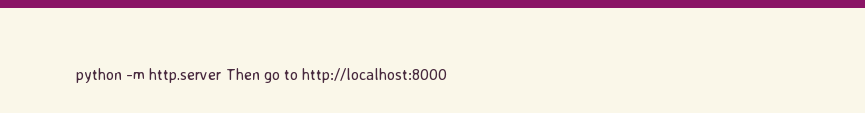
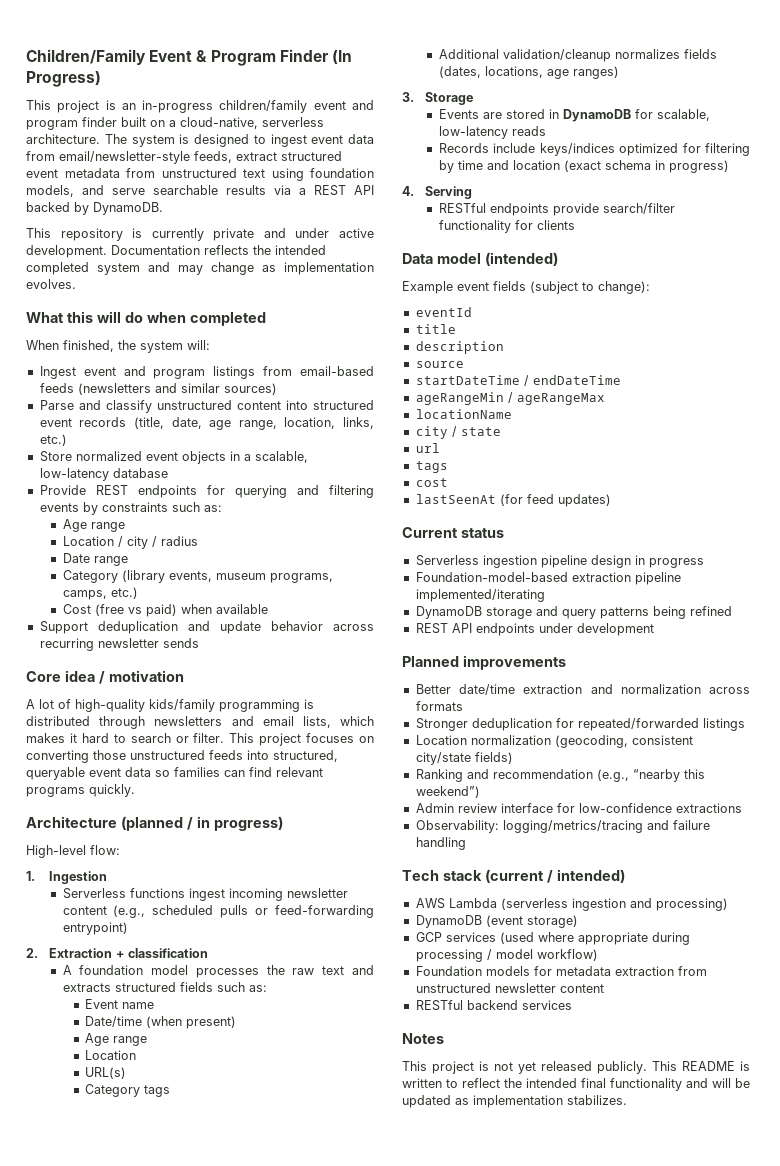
[76,68,448,83] python -m http.server Then go to http://localhost:8000 -> [26,49,352,66] [26,71,101,87] [26,100,374,113] [26,117,324,130] [26,134,374,147] [26,151,342,164] [26,168,374,181] [26,185,374,197] [26,202,163,215] [26,228,374,241] [26,245,326,258] [26,262,374,275] [26,279,76,289] [26,311,266,326] [26,340,210,353] [39,366,374,379] [39,383,277,395] [39,400,374,413] [39,417,374,430] [39,434,67,446] [39,451,308,464] [39,468,168,481] [39,485,374,498] [39,502,222,515] [62,519,125,532] [62,536,198,549] [62,553,128,566] [62,570,333,583] [62,587,138,600] [62,604,268,617] [39,621,375,634] [39,638,199,651] [26,670,184,684] [26,699,314,712] [26,716,374,729] [26,733,374,746] [26,750,338,763] [26,767,323,780] [26,784,135,797] [26,816,283,831] [26,845,120,858] [26,871,107,884] [62,888,348,901] [62,905,374,918] [62,922,128,935] [26,948,208,958] [62,965,374,978] [62,982,267,992] [85,999,155,1009] [85,1016,237,1029] [85,1033,148,1046] [85,1050,137,1060] [85,1067,127,1079] [85,1084,171,1097] [438,49,717,62] [438,66,619,79] [402,92,473,105] [438,109,710,122] [438,126,546,139] [438,143,750,156] [438,160,729,173] [402,186,472,199] [438,203,675,216] [438,220,575,233] [402,252,558,266] [402,281,650,294] [415,307,472,317] [415,324,456,334] [415,341,504,354] [415,361,464,368] [415,375,621,386] [415,392,605,405] [415,409,512,419] [415,426,501,439] [415,443,440,453] [415,461,448,473] [415,478,448,487] [415,494,611,507] [402,527,504,538] [415,555,704,568] [415,572,681,585] [415,589,545,602] [415,606,732,619] [415,623,654,636] [402,655,566,670] [415,684,750,695] [415,701,463,711] [415,718,745,731] [415,735,693,748] [415,752,513,765] [415,769,705,782] [415,786,480,798] [415,803,742,813] [415,820,710,833] [415,837,466,850] [402,869,625,883] [415,898,728,911] [415,915,578,928] [415,932,690,945] [415,949,598,962] [415,966,707,976] [415,983,604,993] [415,1000,572,1011] [402,1033,444,1044] [402,1061,750,1074] [402,1078,750,1091] [402,1095,627,1108] Children/Family Event & Program Finder (In Progress) // This project is an in-progress children/family event and program finder built on a cloud-native, serverless architecture. The system is designed to ingest event data from email/newsletter-style feeds, extract structured event metadata from unstructured text using foundation models, and serve searchable results via a REST API backed by DynamoDB. // This repository is currently private and under active development. Documentation reflects the intended completed system and may change as implementation evolves. // What this will do when completed // When finished, the system will: // Ingest event and program listings from email-based feeds (newsletters and similar sources) // Parse and classify unstructured content into structured event records (title, date, age range, location, links, etc.) // Store normalized event objects in a scalable, low-latency database // Provide REST endpoints for querying and filtering events by constraints such as: // Age range // Location / city / radius // Date range // Category (library events, museum programs, camps, etc.) // Cost (free vs paid) when available // Support deduplication and update behavior across recurring newsletter sends // Core idea / motivation // A lot of high-quality kids/family programming is distributed through newsletters and email lists, which makes it hard to search or filter. This project focuses on converting those unstructured feeds into structured, queryable event data so families can find relevant programs quickly. // Architecture (planned / in progress) // High-level flow: // 1. Ingestion // Serverless functions ingest incoming newsletter content (e.g., scheduled pulls or feed-forwarding entrypoint) // 2. Extraction + classification // A foundation model processes the raw text and extracts structured fields such as: // Event name // Date/time (when present) // Age range // Location // URL(s) // Category tags // Additional validation/cleanup normalizes fields (dates, locations, age ranges) // 3. Storage // Events are stored in DynamoDB for scalable, low-latency reads // Records include keys/indices optimized for filtering by time and location (exact schema in progress) // 4. Serving // RESTful endpoints provide search/filter functionality for clients // Data model (intended) // Example event fields (subject to change): // eventId // title // description // source // startDateTime / endDateTime // ageRangeMin / ageRangeMax // locationName // city / state // url // tags // cost // lastSeenAt (for feed updates) // Current status // Serverless ingestion pipeline design in progress // Foundation-model-based extraction pipeline implemented/iterating // DynamoDB storage and query patterns being refined // REST API endpoints under development // Planned improvements // Better date/time extraction and normalization across formats // Stronger deduplication for repeated/forwarded listings // Location normalization (geocoding, consistent city/state fields) // Ranking and recommendation (e.g., “nearby this weekend”) // Admin review interface for low-confidence extractions // Observability: logging/metrics/tracing and failure handling // Tech stack (current / intended) // AWS Lambda (serverless ingestion and processing) // DynamoDB (event storage) // GCP services (used where appropriate during processing / model workflow) // Foundation models for metadata extraction from unstructured newsletter content // RESTful backend services // Notes // This project is not yet released publicly. This README is written to reflect the intended final functionality and will be updated as implementation stabilizes.

